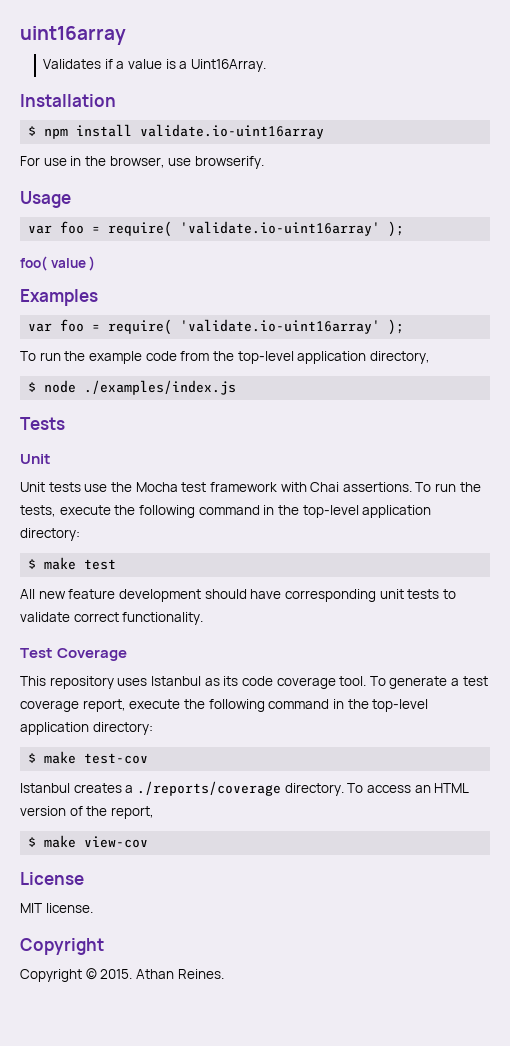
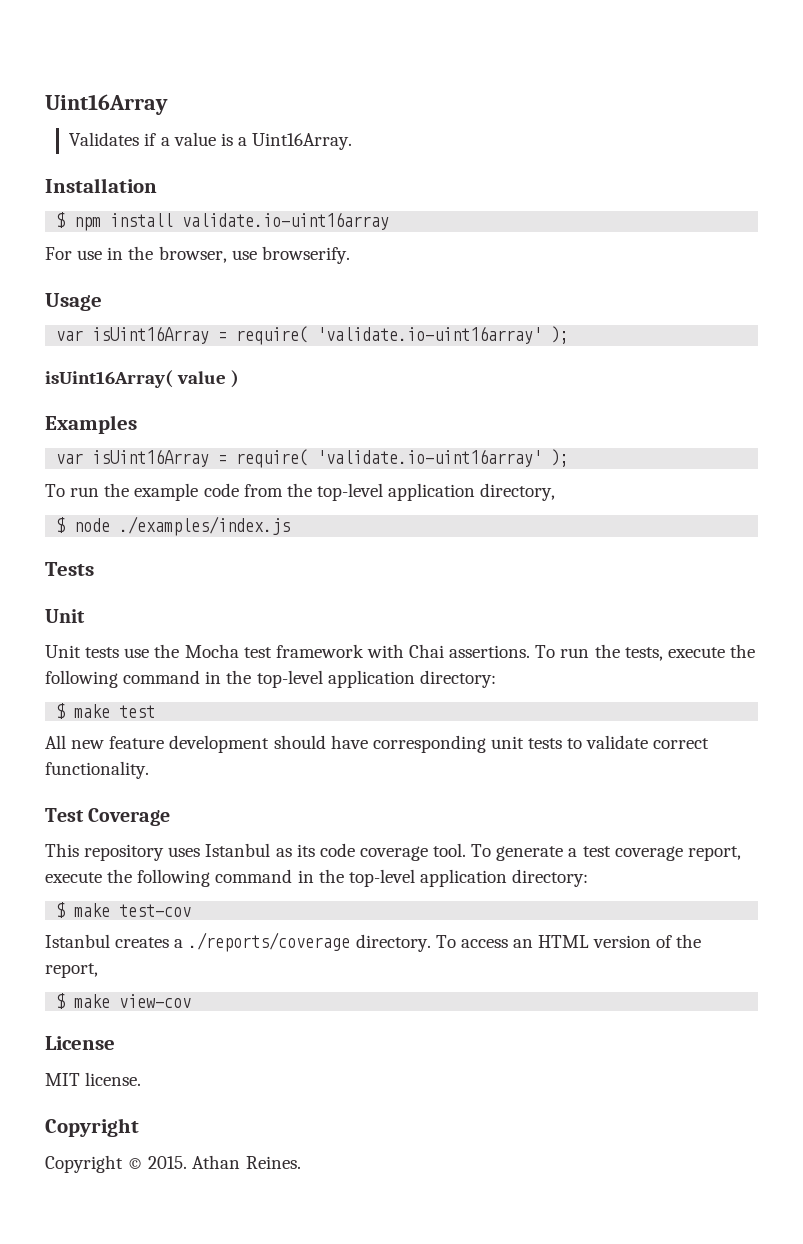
[20,26,126,45] uint16array -> [45,94,168,115] Uint16Array
[60,221,405,237] [20,256,47,271] foo = require( 'validate.io-uint16array' ); // foo( -> [92,326,570,345] [45,370,173,388] isUint16Array = require( 'validate.io-uint16array' ); // isUint16Array(
[60,319,85,332] foo -> [92,449,210,467] isUint16Array

